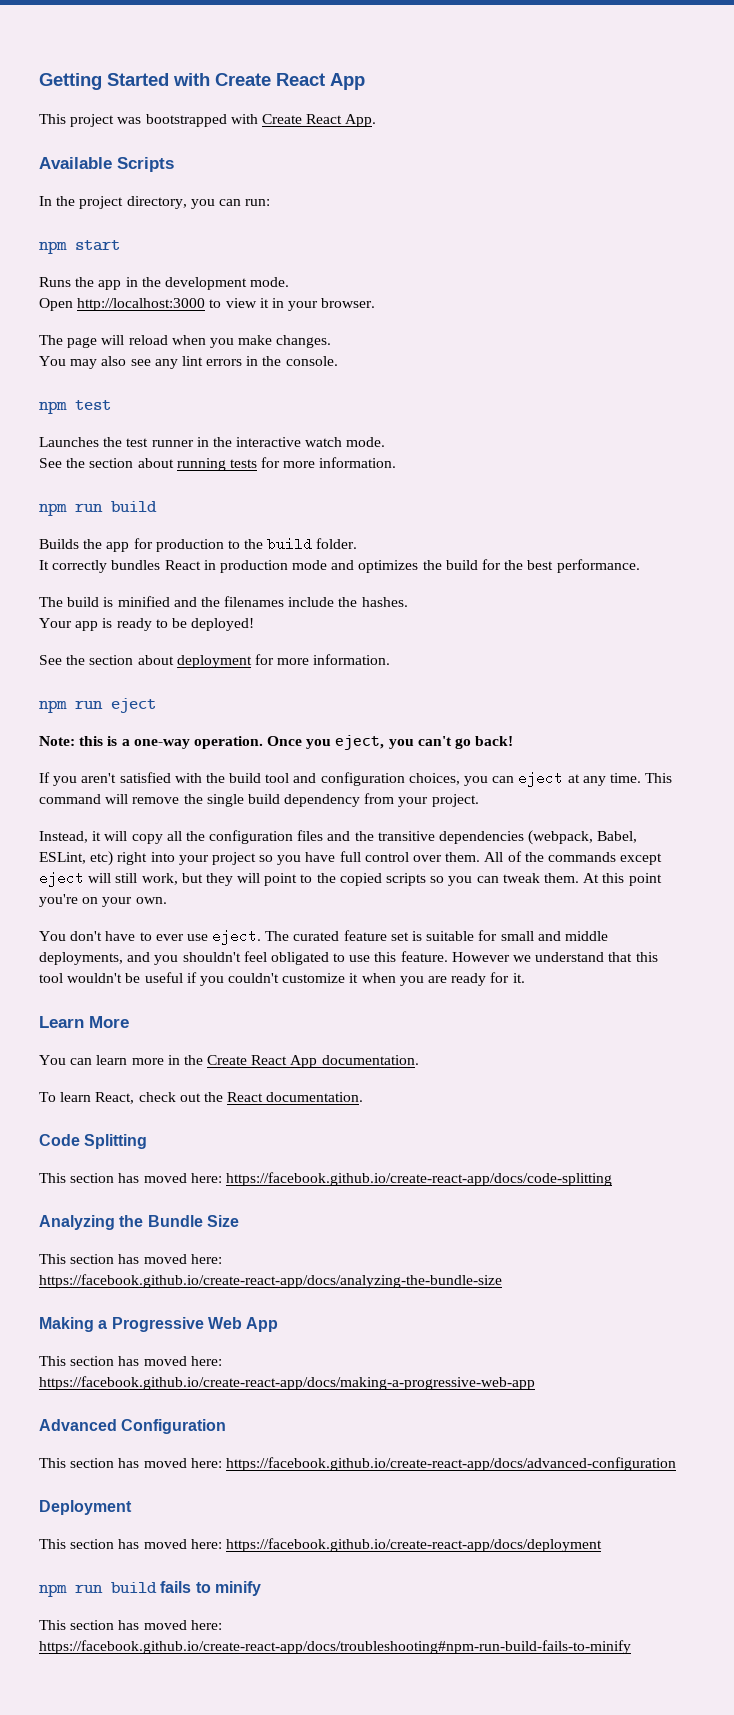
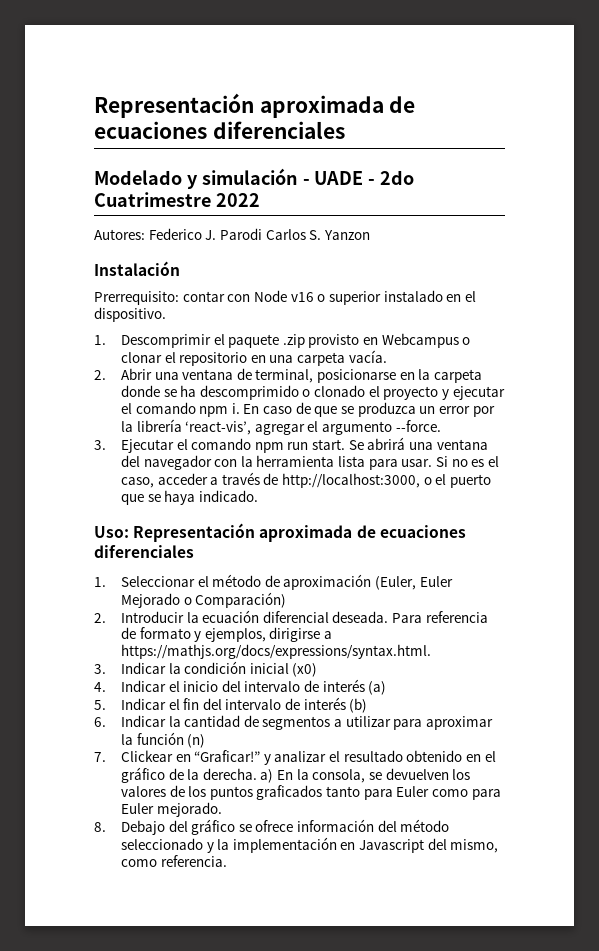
[39,73,365,90] [39,114,377,127] [39,157,174,172] [39,196,271,209] [39,240,120,254] [39,277,290,290] [39,298,376,311] [39,335,332,348] [39,356,338,369] [39,400,111,414] [39,437,386,447] [39,457,397,471] [39,501,157,516] [39,537,358,552] [39,559,640,573] [39,596,408,607] [39,618,255,631] [39,654,391,668] [39,698,156,713] [39,735,514,750] [39,771,673,787] [39,793,479,807] [39,830,638,845] [39,851,663,866] [39,871,662,887] [39,894,167,907] [39,929,608,945] [39,951,658,965] [39,972,525,986] [39,1016,129,1028] [39,1055,419,1068] [39,1092,364,1104] [39,1134,148,1149] [39,1172,612,1186] [39,1215,239,1230] [39,1254,222,1264] [39,1274,502,1288] [39,1317,279,1332] [39,1356,222,1366] [39,1376,535,1390] [39,1419,227,1434] [39,1457,676,1471] [39,1500,132,1515] [39,1538,602,1552] [39,1581,261,1597] [39,1620,222,1630] [39,1640,631,1654] Getting Started with Create React App // This project was bootstrapped with Create React App. // Available Scripts // In the project directory, you can run: // npm start // Runs the app in the development mode. // Open http://localhost:3000 to view it in your browser. // The page will reload when you make changes. // You may also see any lint errors in the console. // npm test // Launches the test runner in the interactive watch mode. // See the section about running tests for more information. // npm run build // Builds the app for production to the build folder. // It correctly bundles React in production mode and optimizes the build for the best performance. // The build is minified and the filenames include the hashes. // Your app is ready to be deployed! // See the section about deployment for more information. // npm run eject // Note: this is a one-way operation. Once you eject, you can't go back! // If you aren't satisfied with the build tool and configuration choices, you can eject at any time. This command will remove the single build dependency from your project. // Instead, it will copy all the configuration files and the transitive dependencies (webpack, Babel, ESLint, etc) right into your project so you have full control over them. All of the commands except eject will still work, but they will point to the copied scripts so you can tweak them. At this point you're on your own. // You don't have to ever use eject. The curated feature set is suitable for small and middle deployments, and you shouldn't feel obligated to use this feature. However we understand that this tool wouldn't be useful if you couldn't customize it when you are ready for it. // Learn More // You can learn more in the Create React App documentation. // To learn React, check out the React documentation. // Code Splitting // This section has moved here: https://facebook.github.io/create-react-app/docs/code-splitting // Analyzing the Bundle Size // This section has moved here: https://facebook.github.io/create-react-app/docs/analyzing-the-bundle-size // Making a Progressive Web App // This section has moved here: https://facebook.github.io/create-react-app/docs/making-a-progressive-web-app // Advanced Configuration // This section has moved here: https://facebook.github.io/create-react-app/docs/advanced-configuration // Deployment // This section has moved here: https://facebook.github.io/create-react-app/docs/deployment // npm run build fails to minify // This section has moved here: https://facebook.github.io/create-react-app/docs/troubleshooting#npm-run-build-fails-to-minify -> [94,93,416,118] [94,121,345,139] [94,168,415,189] [94,192,260,207] [94,228,370,240] [94,261,180,276] [94,290,476,305] [94,307,166,322] [94,333,471,348] [120,350,387,366] [94,368,483,383] [120,385,505,400] [120,402,495,417] [120,419,441,435] [94,437,488,453] [120,455,499,470] [120,472,492,488] [120,490,258,505] [94,523,466,542] [94,545,194,558] [94,574,453,590] [120,592,287,608] [94,610,488,623] [120,627,333,642] [120,644,431,659] [94,661,318,677] [94,679,387,695] [94,697,368,713] [94,715,494,730] [120,732,206,748] [94,750,496,765] [120,767,471,783] [120,785,501,800] [120,802,222,817] [94,819,450,835] [120,837,499,853] [120,855,227,867] Representación aproximada de ecuaciones diferenciales // Modelado y simulación - UADE - 2do Cuatrimestre 2022 // Autores: Federico J. Parodi Carlos S. Yanzon // Instalación // Prerrequisito: contar con Node v16 o superior instalado en el dispositivo. // 1. Descomprimir el paquete .zip provisto en Webcampus o clonar el repositorio en una carpeta vacía. // 2. Abrir una ventana de terminal, posicionarse en la carpeta donde se ha descomprimido o clonado el proyecto y ejecutar el comando npm i. En caso de que se produzca un error por la librería ‘react-vis’, agregar el argumento --force. // 3. Ejecutar el comando npm run start. Se abrirá una ventana del navegador con la herramienta lista para usar. Si no es el caso, acceder a través de http://localhost:3000, o el puerto que se haya indicado. // Uso: Representación aproximada de ecuaciones diferenciales // 1. Seleccionar el método de aproximación (Euler, Euler Mejorado o Comparación) // 2. Introducir la ecuación diferencial deseada. Para referencia de formato y ejemplos, dirigirse a https://mathjs.org/docs/expressions/syntax.html. // 3. Indicar la condición inicial (x0) // 4. Indicar el inicio del intervalo de interés (a) // 5. Indicar el fin del intervalo de interés (b) // 6. Indicar la cantidad de segmentos a utilizar para aproximar la función (n) // 7. Clickear en “Graficar!” y analizar el resultado obtenido en el gráfico de la derecha. a) En la consola, se devuelven los valores de los puntos graficados tanto para Euler como para Euler mejorado. // 8. Debajo del gráfico se ofrece información del método seleccionado y la implementación en Javascript del mismo, como referencia.

